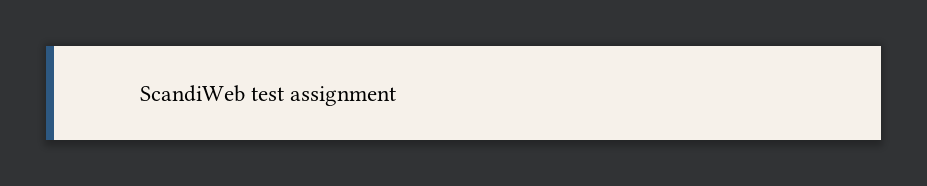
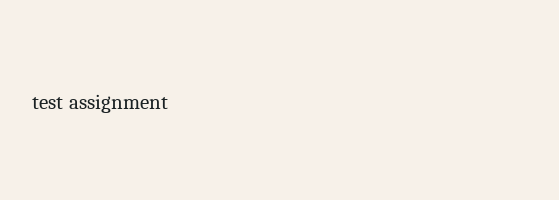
[140,85,245,102] ScandiWeb -> (32, 103) none

